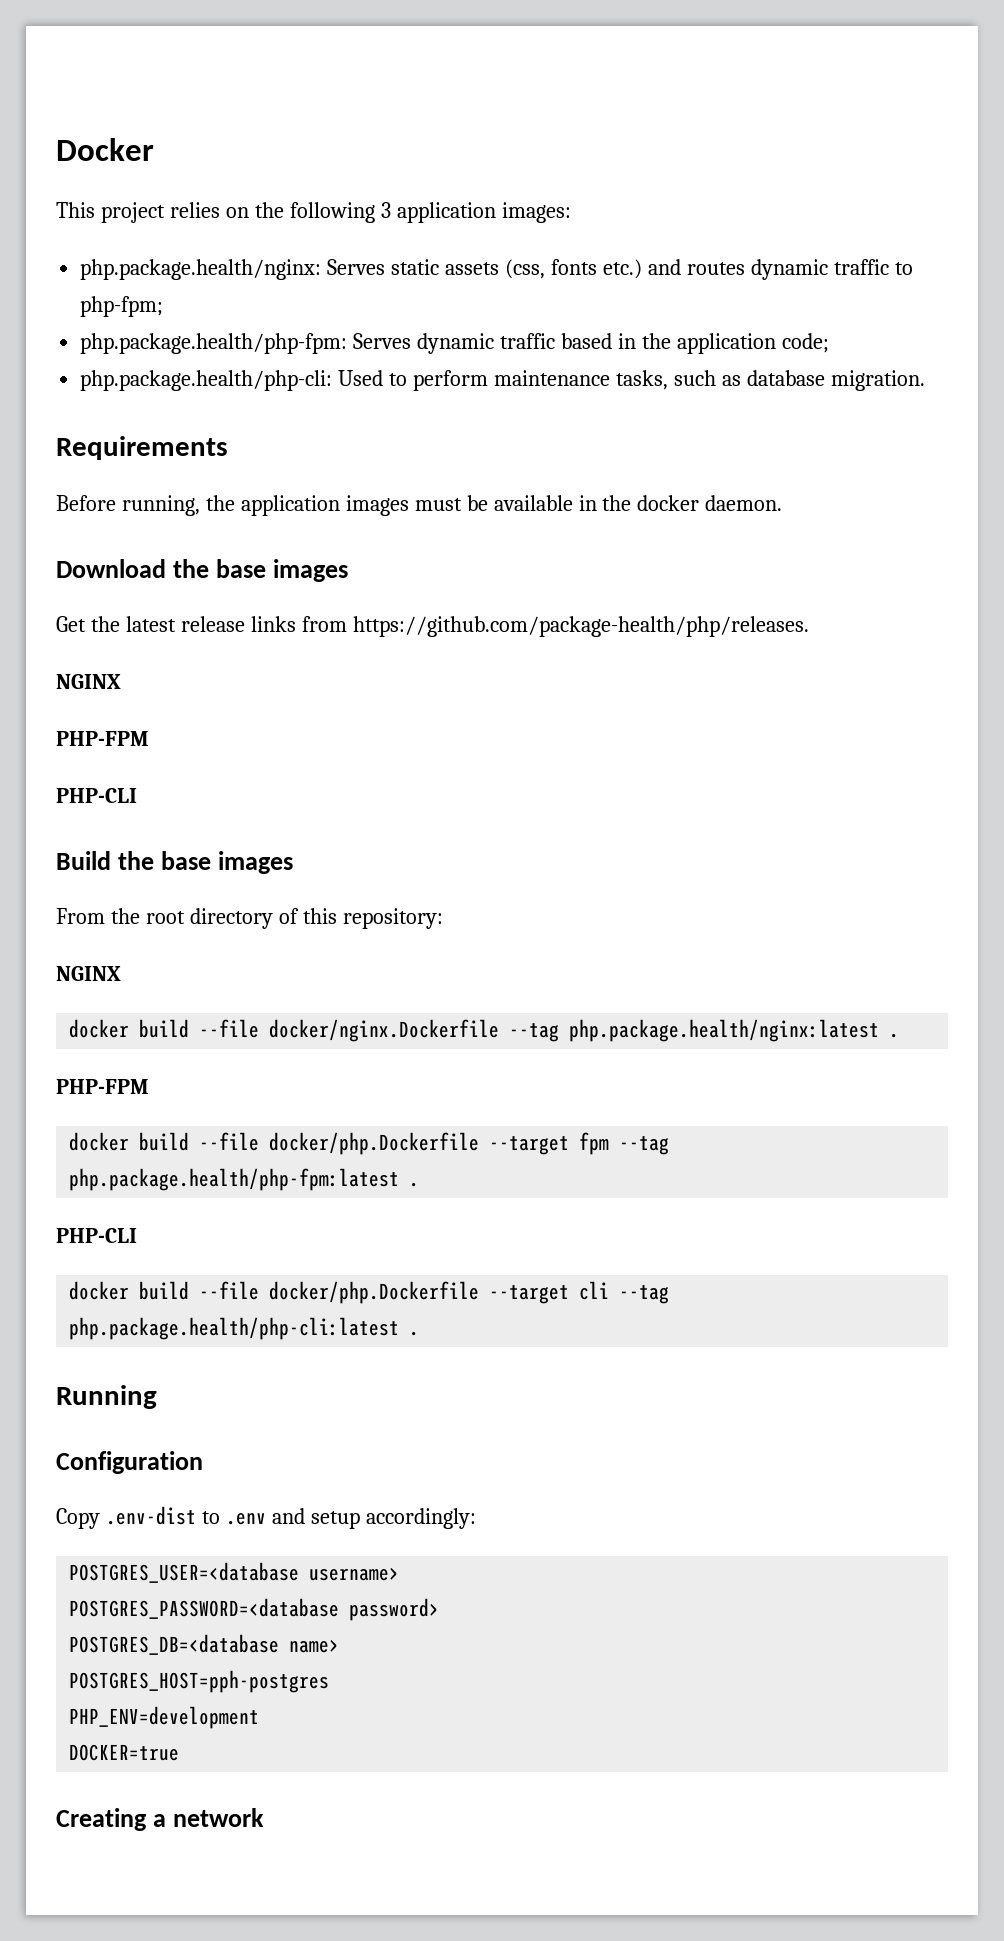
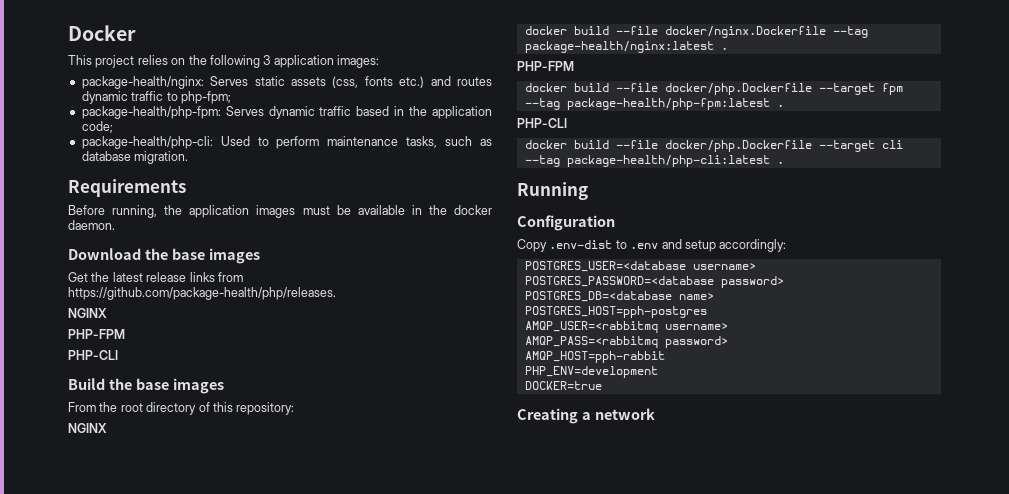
[80,259,322,280] php.package.health/nginx: -> [81,76,204,89] package-health/nginx:
[80,333,348,354] php.package.health/php-fpm: -> [81,106,221,119] package-health/php-fpm:
[80,370,333,391] php.package.health/php-cli: -> [81,136,213,149] package-health/php-cli:
[569,1019,880,1042] php.package.health/nginx:latest -> [524,41,714,53] package-health/nginx:latest
[69,1168,400,1191] php.package.health/php-fpm:latest -> [566,98,770,110] package-health/php-fpm:latest
[69,1317,400,1340] php.package.health/php-cli:latest -> [566,155,770,167] package-health/php-cli:latest
(330, 1681) none -> [524,321,728,333] [524,336,728,348] [524,351,665,363] // AMQP_USER=<rabbitmq username> // AMQP_PASS=<rabbitmq password> // AMQP_HOST=pph-rabbit

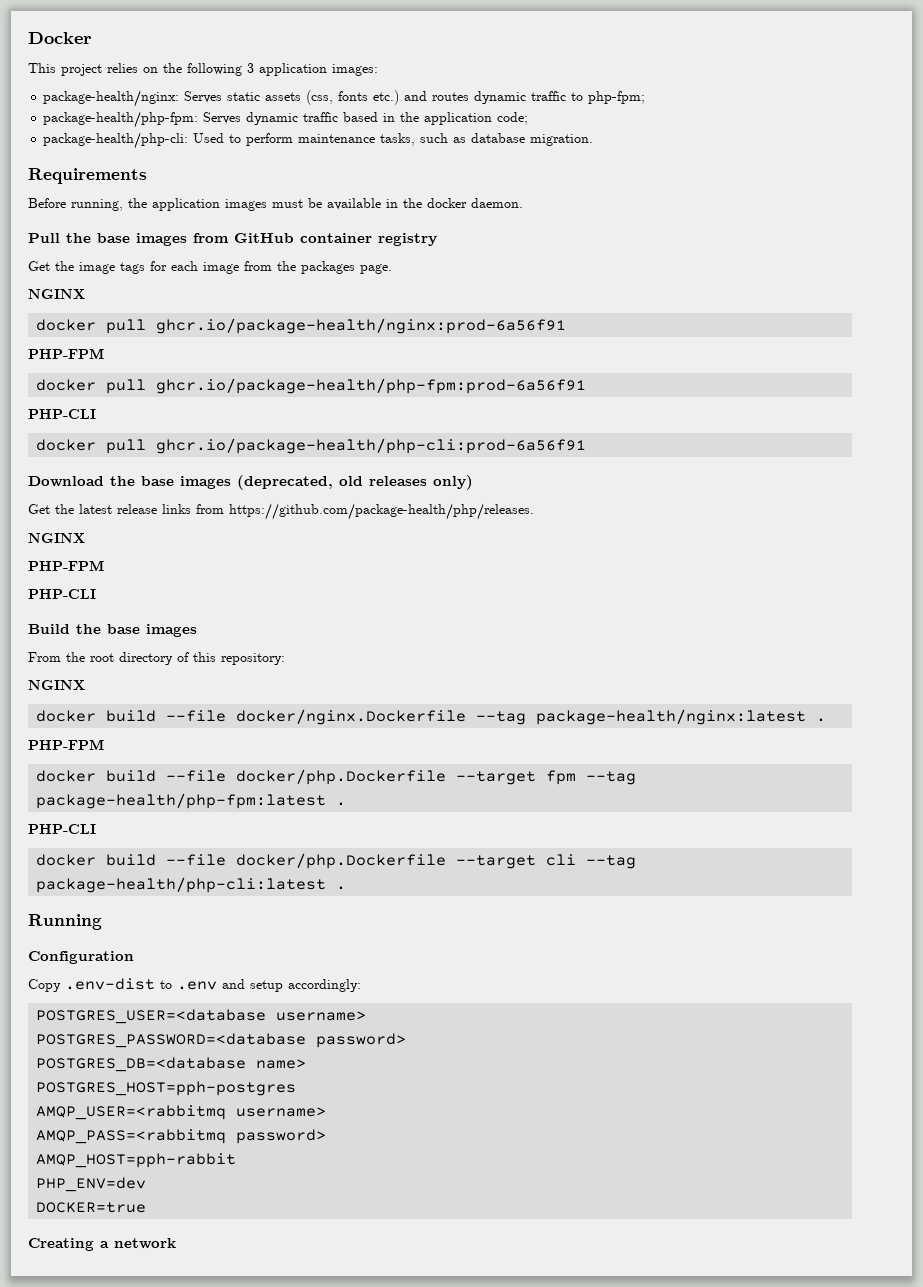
(115, 225) none -> [28,233,437,246] [28,261,392,274] [28,289,85,299] [36,318,567,334] [28,348,104,359] [36,378,587,394] [28,409,96,419] [36,438,587,454] // Pull the base images from GitHub container registry // Get the image tags for each image from the packages page. // NGINX // docker pull ghcr.io/package-health/nginx:prod-6a56f91 // PHP-FPM // docker pull ghcr.io/package-health/php-fpm:prod-6a56f91 // PHP-CLI // docker pull ghcr.io/package-health/php-cli:prod-6a56f91
(260, 256) none -> [237,475,473,490] (deprecated, old releases only)
[524,366,658,378] PHP_ENV=development -> [36,1177,147,1192] PHP_ENV=dev

